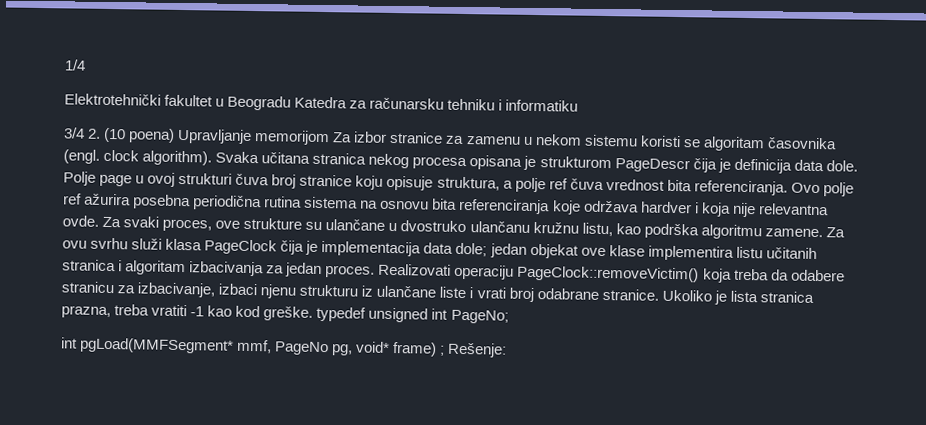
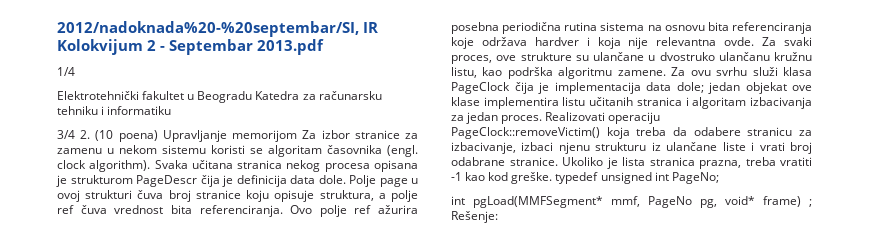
(64, 65) none -> [57,21,378,37] [57,39,324,55] 2012/nadoknada%20-%20septembar/SI, IR Kolokvijum 2 - Septembar 2013.pdf //

